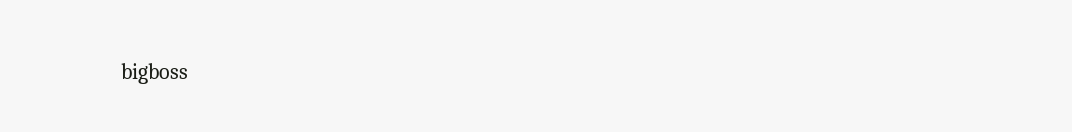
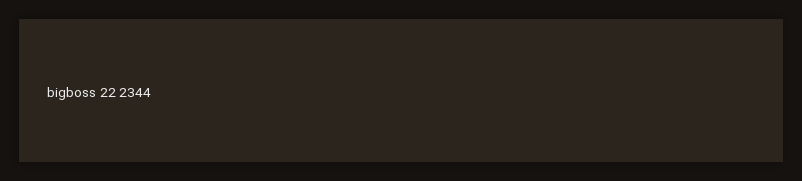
(188, 73) none -> [99,88,152,97] 22 2344

